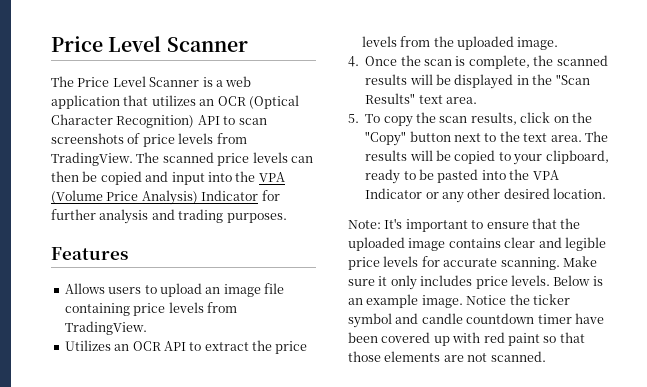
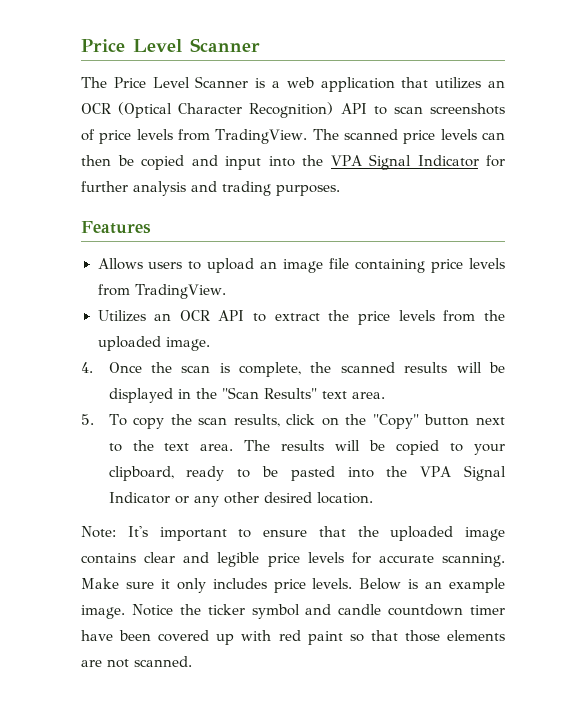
[51,190,198,205] (Volume Price Analysis) -> [368,154,411,170] Signal
(559, 175) none -> [463,465,506,481] Signal

